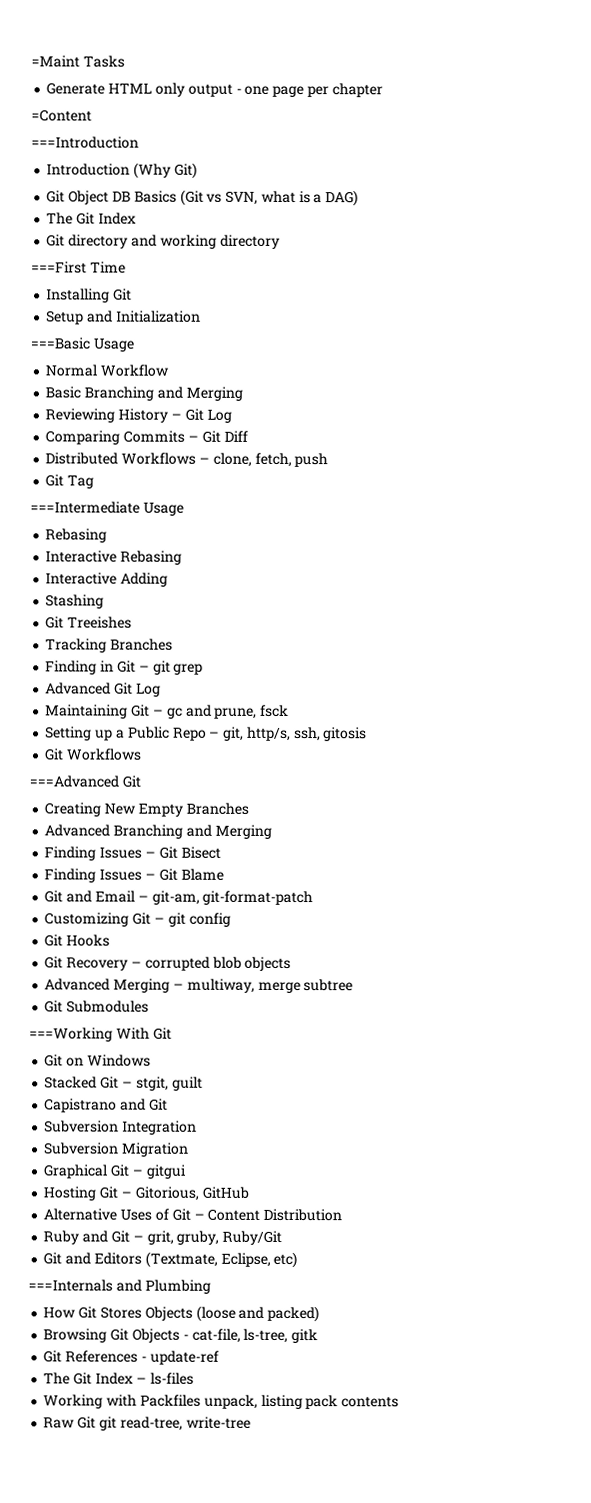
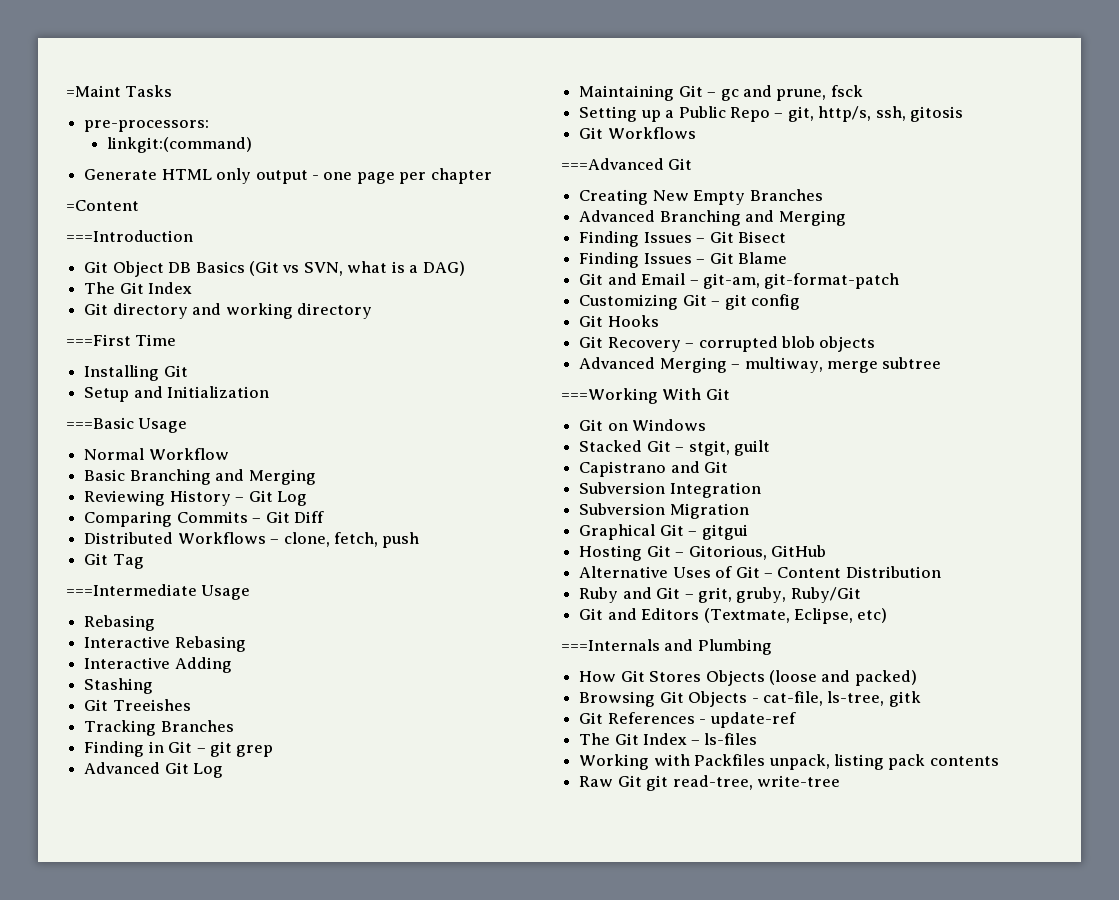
(125, 61) none -> [84,120,210,132] [106,137,252,153] // pre-processors: // linkgit:(command)
[46,162,197,179] // Introduction (Why Git) -> (193, 236) none
[44,1000,150,1013] // Git Submodules -> (942, 363) none

